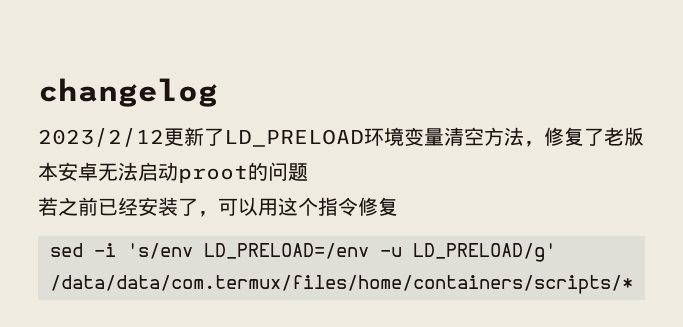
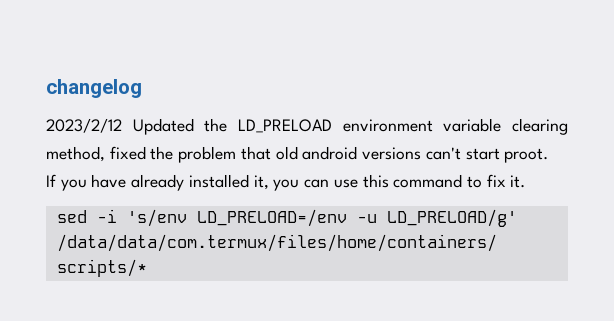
[164,127,644,147] [38,162,308,183] [38,197,398,217] 更新了LD_PRELOAD环境变量清空方法，修复了老版本安卓无法启动proot的问题 // 若之前已经安装了，可以用这个指令修复 -> [132,118,569,135] [46,146,549,163] [46,174,526,191] Updated the LD_PRELOAD environment variable clearing method, fixed the problem that old android versions can't start proot. // If you have already installed it, you can use this command to fix it.

